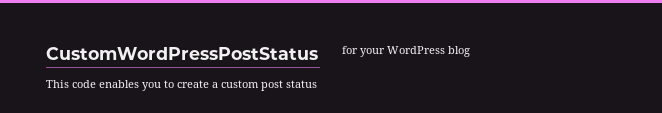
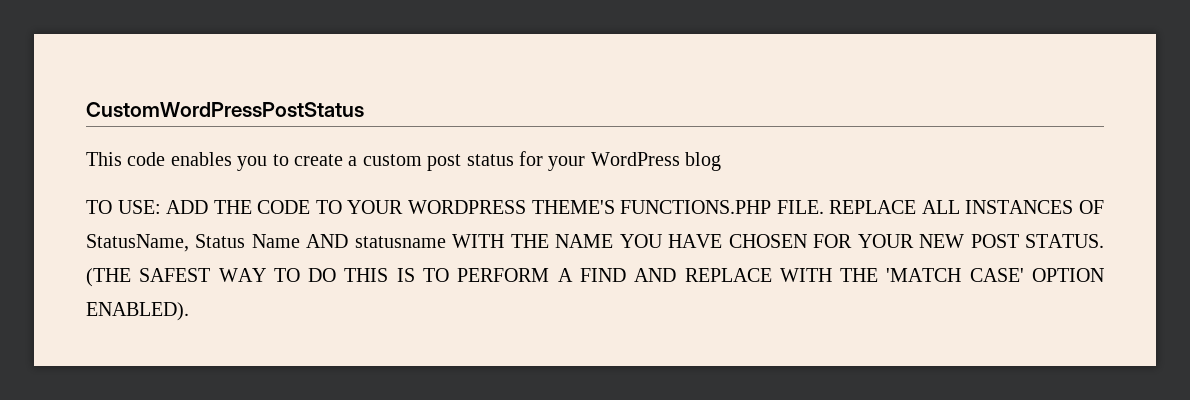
(470, 51) none -> [86,200,1104,214] [86,234,1104,252] [86,268,1104,287] [86,302,189,321] // TO USE: ADD THE CODE TO YOUR WORDPRESS THEME'S FUNCTIONS.PHP FILE. REPLACE ALL INSTANCES OF StatusName, Status Name AND statusname WITH THE NAME YOU HAVE CHOSEN FOR YOUR NEW POST STATUS. (THE SAFEST WAY TO DO THIS IS TO PERFORM A FIND AND REPLACE WITH THE 'MATCH CASE' OPTION ENABLED).

